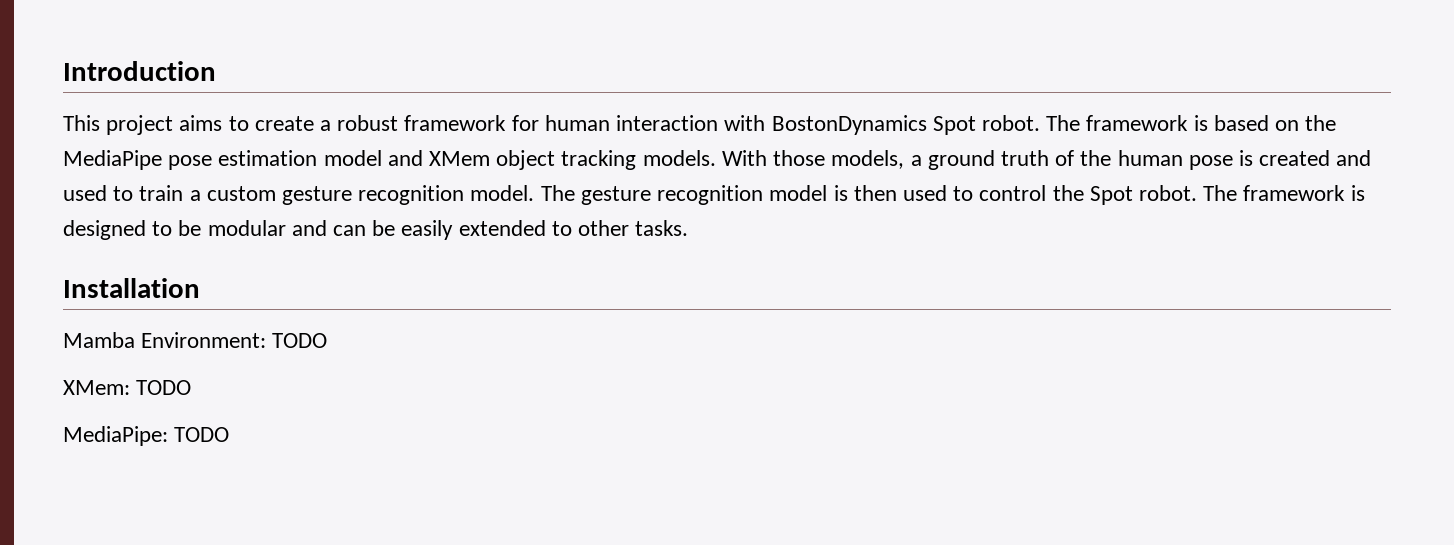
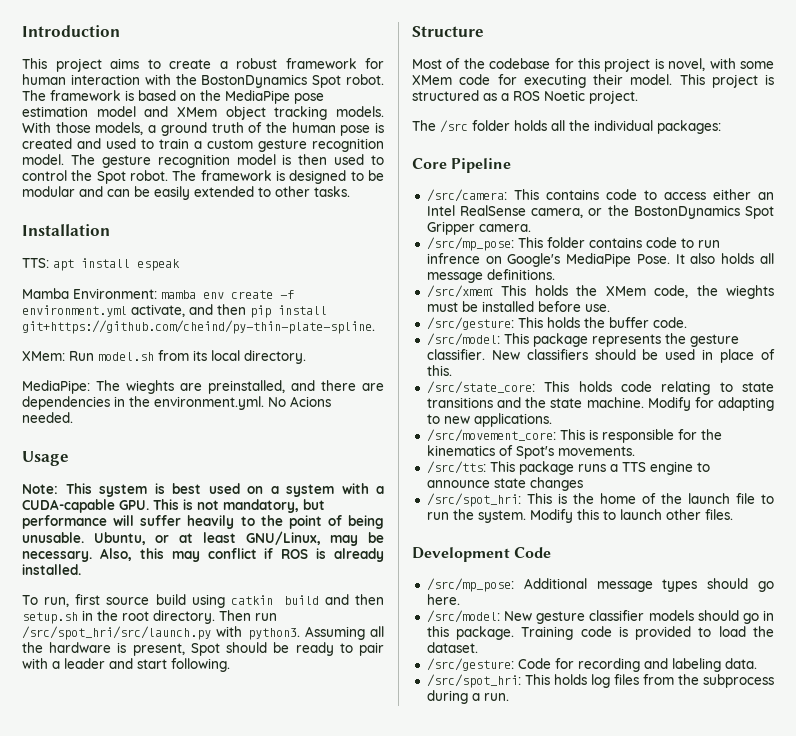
(766, 123) none -> [175,74,197,85] the
[63,332,328,348] [63,380,192,395] [63,426,230,446] Mamba Environment: TODO // XMem: TODO // MediaPipe: TODO -> [22,258,180,271] [22,288,294,299] [22,304,327,318] [22,320,375,334] [22,350,306,364] [22,380,384,394] [22,396,331,410] [22,412,73,423] [22,451,69,466] [22,483,384,497] [22,499,325,513] [22,515,384,529] [22,531,385,546] [22,548,384,562] [22,564,81,575] [22,594,384,608] [22,610,277,624] [22,626,384,640] [22,642,385,656] [22,658,230,672] [412,26,484,37] [412,58,774,72] [412,74,774,88] [412,90,638,104] [412,120,721,134] [412,158,512,173] [426,189,774,202] [426,205,774,219] [426,221,531,235] [426,237,720,251] [426,253,774,267] [426,269,555,283] [426,285,774,299] [426,301,610,312] [426,317,687,330] [426,333,739,347] [426,349,775,363] [426,365,452,376] [426,381,774,395] [426,397,774,411] [426,413,552,427] [426,429,722,443] [426,445,635,459] [426,461,710,475] [426,477,583,491] [426,493,774,507] [426,509,733,523] [412,547,552,562] [426,578,774,592] [426,594,460,605] [426,610,774,624] [426,626,774,640] [426,642,478,653] [426,658,757,672] [426,674,774,688] [426,690,509,704] TTS: apt install espeak // Mamba Environment: mamba env create -f environment.yml activate, and then pip install git+https://github.com/cheind/py-thin-plate-spline. // XMem: Run model.sh from its local directory. // MediaPipe: The wieghts are preinstalled, and there are dependencies in the environment.yml. No Acions needed. // Usage // Note: This system is best used on a system with a CUDA-capable GPU. This is not mandatory, but performance will suffer heavily to the point of being unusable. Ubuntu, or at least GNU/Linux, may be necessary. Also, this may conflict if ROS is already installed. // To run, first source build using catkin build and then setup.sh in the root directory. Then run /src/spot_hri/src/launch.py with python3. Assuming all the hardware is present, Spot should be ready to pair with a leader and start following. // Structure // Most of the codebase for this project is novel, with some XMem code for executing their model. This project is structured as a ROS Noetic project. // The /src folder holds all the individual packages: // Core Pipeline // /src/camera: This contains code to access either an Intel RealSense camera, or the BostonDynamics Spot Gripper camera. // /src/mp_pose: This folder contains code to run infrence on Google's MediaPipe Pose. It also holds all message definitions. // /src/xmem: This holds the XMem code, the wieghts must be installed before use. // /src/gesture: This holds the buffer code. // /src/model: This package represents the gesture classifier. New classifiers should be used in place of this. // /src/state_core: This holds code relating to state transitions and the state machine. Modify for adapting to new applications. // /src/movement_core: This is responsible for the kinematics of Spot's movements. // /src/tts: This package runs a TTS engine to announce state changes // /src/spot_hri: This is the home of the launch file to run the system. Modify this to launch other files. // Development Code // /src/mp_pose: Additional message types should go here. // /src/model: New gesture classifier models should go in this package. Training code is provided to load the dataset. // /src/gesture: Code for recording and labeling data. // /src/spot_hri: This holds log files from the subprocess during a run.

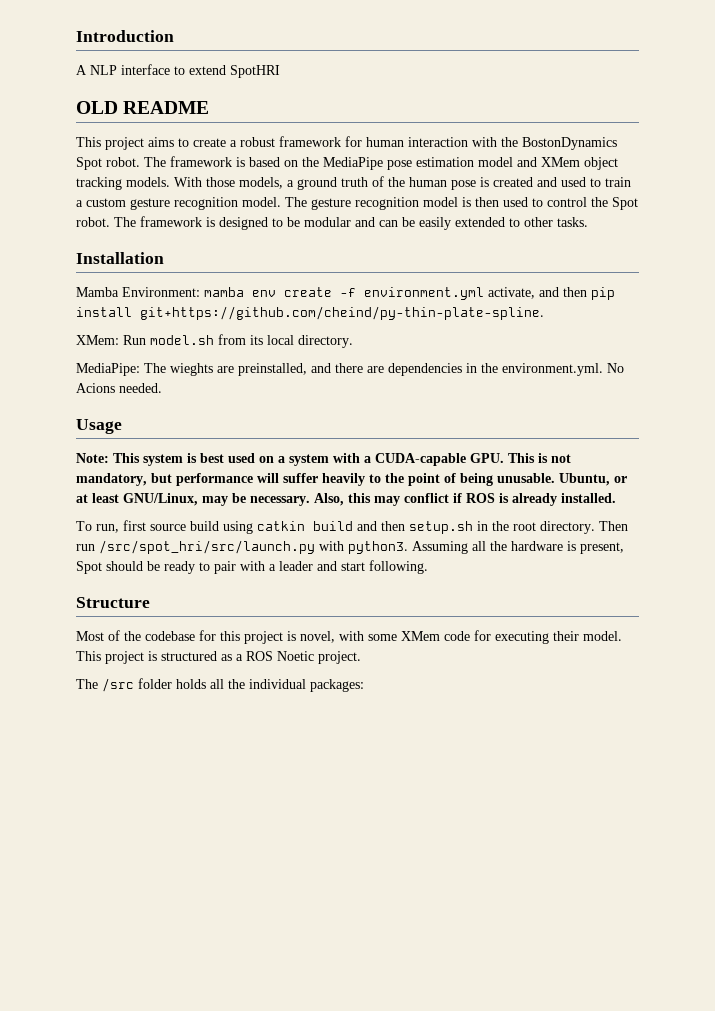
(120, 31) none -> [76,64,280,78] [76,101,210,114] // A NLP interface to extend SpotHRI // OLD README
[22,258,180,271] // TTS: apt install espeak -> (164, 258) none
[412,158,512,173] [426,189,774,202] [426,205,774,219] [426,221,531,235] [426,237,720,251] [426,253,774,267] [426,269,555,283] [426,285,774,299] [426,301,610,312] [426,317,687,330] [426,333,739,347] [426,349,775,363] [426,365,452,376] [426,381,774,395] [426,397,774,411] [426,413,552,427] [426,429,722,443] [426,445,635,459] [426,461,710,475] [426,477,583,491] [426,493,774,507] [426,509,733,523] [412,547,552,562] [426,578,774,592] [426,594,460,605] [426,610,774,624] [426,626,774,640] [426,642,478,653] [426,658,757,672] [426,674,774,688] [426,690,509,704] // Core Pipeline // /src/camera: This contains code to access either an Intel RealSense camera, or the BostonDynamics Spot Gripper camera. // /src/mp_pose: This folder contains code to run infrence on Google's MediaPipe Pose. It also holds all message definitions. // /src/xmem: This holds the XMem code, the wieghts must be installed before use. // /src/gesture: This holds the buffer code. // /src/model: This package represents the gesture classifier. New classifiers should be used in place of this. // /src/state_core: This holds code relating to state transitions and the state machine. Modify for adapting to new applications. // /src/movement_core: This is responsible for the kinematics of Spot's movements. // /src/tts: This package runs a TTS engine to announce state changes // /src/spot_hri: This is the home of the launch file to run the system. Modify this to launch other files. // Development Code // /src/mp_pose: Additional message types should go here. // /src/model: New gesture classifier models should go in this package. Training code is provided to load the dataset. // /src/gesture: Code for recording and labeling data. // /src/spot_hri: This holds log files from the subprocess during a run. -> (364, 685) none

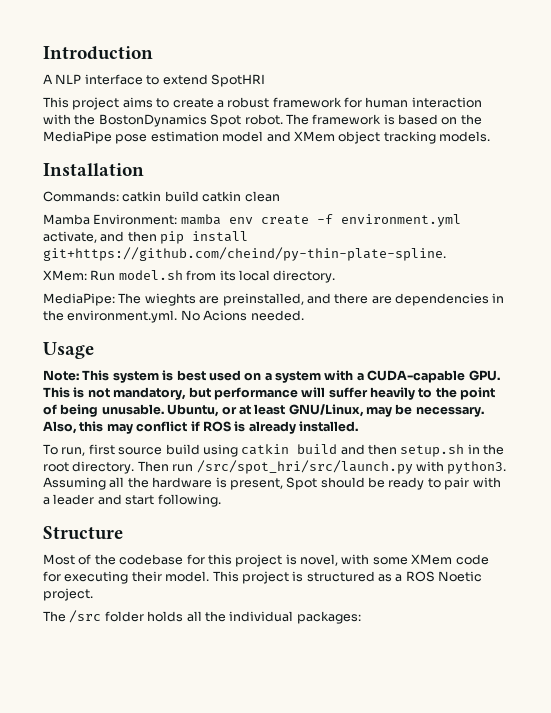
[76,101,210,114] // OLD README -> (265, 80) none
[174,176,631,190] [76,197,638,210] [76,216,588,230] [76,252,164,264] With those models, a ground truth of the human pose is created and used to train a custom gesture recognition model. The gesture recognition model is then used to control the Spot robot. The framework is designed to be modular and can be easily extended to other tasks. // Installation -> [43,163,144,176] [43,191,280,202] // Installation // Commands: catkin build catkin clean

